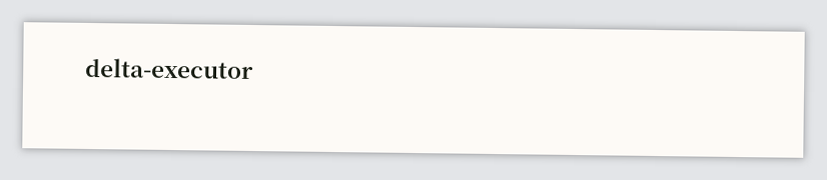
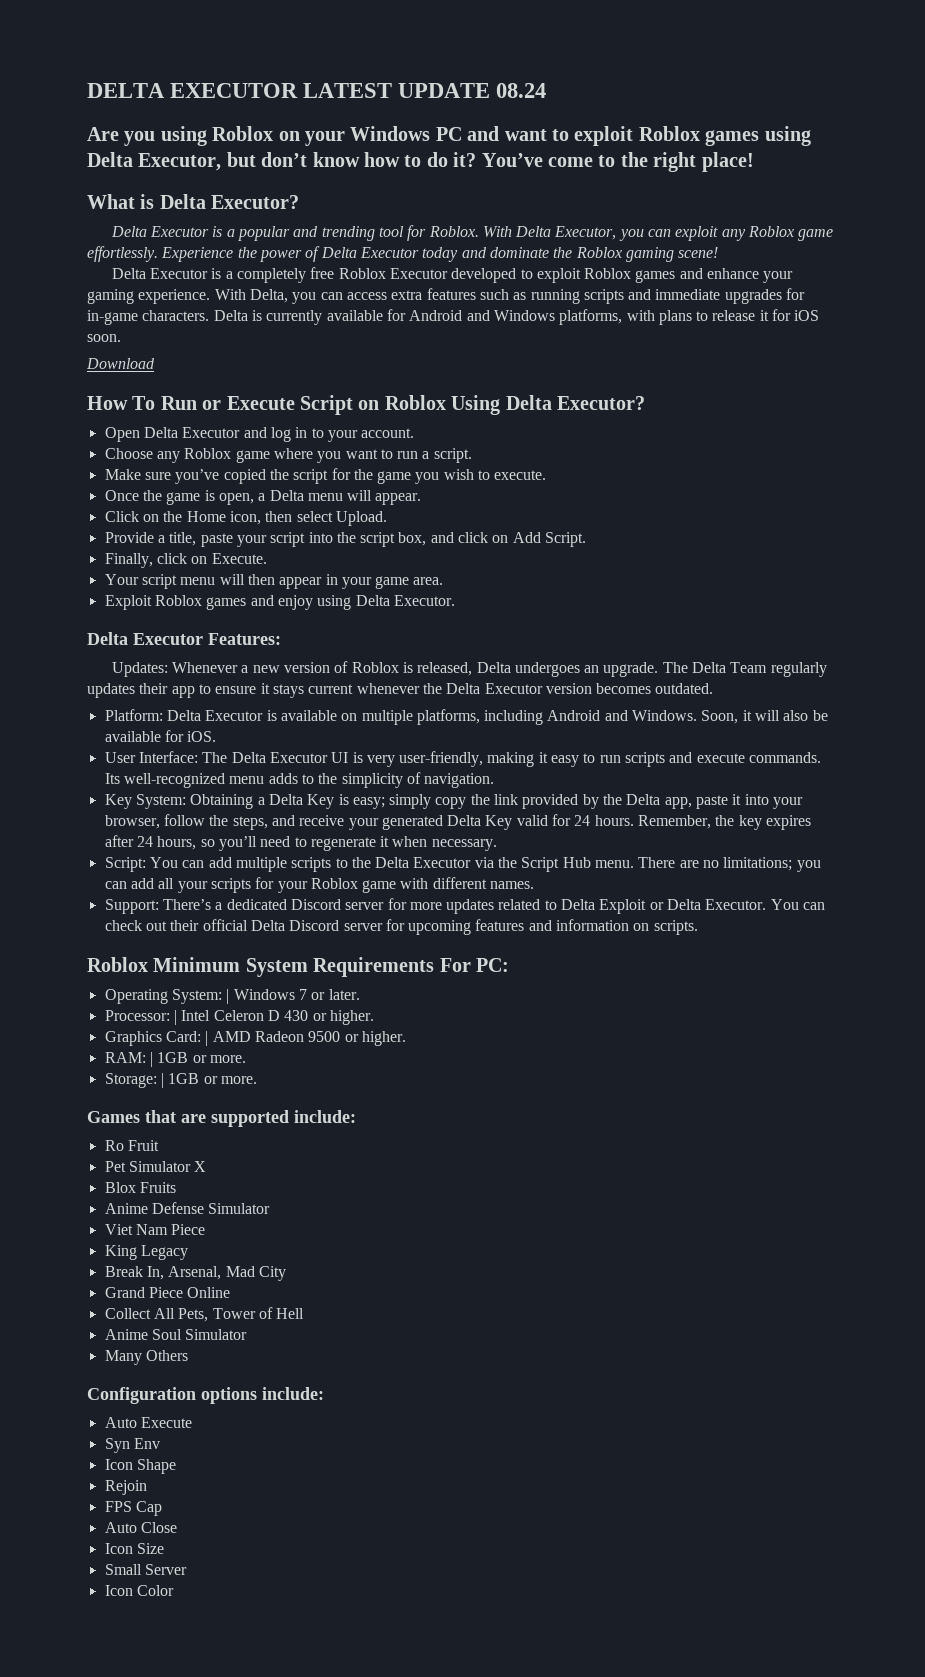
[85,57,254,80] delta-executor -> [87,83,547,98] [87,126,811,146] [87,152,754,172] [87,194,300,209] [110,225,834,241] [87,246,719,262] [111,267,794,283] [87,288,806,304] [87,309,820,325] [87,334,121,342] [86,358,155,369] [87,395,645,415] [104,427,415,442] [104,448,472,463] [104,468,547,484] [104,490,422,505] [104,511,387,526] [104,532,587,547] [104,553,267,568] [104,574,444,589] [104,595,455,610] [87,632,281,645] [111,661,827,677] [87,683,714,698] [104,709,828,725] [104,730,217,742] [104,751,822,767] [104,772,495,788] [104,794,804,809] [104,814,812,830] [104,835,497,851] [104,857,821,872] [104,877,535,893] [104,898,826,914] [104,919,698,935] [87,957,509,977] [104,989,360,1004] [104,1010,374,1025] [104,1031,406,1046] [104,1052,246,1067] [104,1073,257,1088] [87,1110,356,1127] [104,1140,159,1151] [104,1161,207,1172] [104,1182,176,1193] [104,1202,271,1214] [104,1224,206,1235] [104,1245,188,1260] [104,1266,286,1281] [104,1287,231,1298] [104,1307,305,1322] [104,1329,248,1340] [104,1350,188,1365] [87,1387,324,1404] [104,1417,192,1428] [104,1438,160,1453] [104,1459,176,1474] [104,1480,147,1495] [104,1501,162,1516] [104,1522,177,1533] [104,1543,164,1554] [104,1564,187,1575] [104,1585,174,1596] DELTA EXECUTOR LATEST UPDATE 08.24 // Are you using Roblox on your Windows PC and want to exploit Roblox games using Delta Executor, but don’t know how to do it? You’ve come to the right place! // What is Delta Executor? // Delta Executor is a popular and trending tool for Roblox. With Delta Executor, you can exploit any Roblox game effortlessly. Experience the power of Delta Executor today and dominate the Roblox gaming scene! // Delta Executor is a completely free Roblox Executor developed to exploit Roblox games and enhance your gaming experience. With Delta, you can access extra features such as running scripts and immediate upgrades for in-game characters. Delta is currently available for Android and Windows platforms, with plans to release it for iOS soon. // Download // How To Run or Execute Script on Roblox Using Delta Executor? // Open Delta Executor and log in to your account. // Choose any Roblox game where you want to run a script. // Make sure you’ve copied the script for the game you wish to execute. // Once the game is open, a Delta menu will appear. // Click on the Home icon, then select Upload. // Provide a title, paste your script into the script box, and click on Add Script. // Finally, click on Execute. // Your script menu will then appear in your game area. // Exploit Roblox games and enjoy using Delta Executor. // Delta Executor Features: // Updates: Whenever a new version of Roblox is released, Delta undergoes an upgrade. The Delta Team regularly updates their app to ensure it stays current whenever the Delta Executor version becomes outdated. // Platform: Delta Executor is available on multiple platforms, including Android and Windows. Soon, it will also be available for iOS. // User Interface: The Delta Executor UI is very user-friendly, making it easy to run scripts and execute commands. Its well-recognized menu adds to the simplicity of navigation. // Key System: Obtaining a Delta Key is easy; simply copy the link provided by the Delta app, paste it into your browser, follow the steps, and receive your generated Delta Key valid for 24 hours. Remember, the key expires after 24 hours, so you’ll need to regenerate it when necessary. // Script: You can add multiple scripts to the Delta Executor via the Script Hub menu. There are no limitations; you can add all your scripts for your Roblox game with different names. // Support: There’s a dedicated Discord server for more updates related to Delta Exploit or Delta Executor. You can check out their official Delta Discord server for upcoming features and information on scripts. // Roblox Minimum System Requirements For PC: // Operating System: | Windows 7 or later. // Processor: | Intel Celeron D 430 or higher. // Graphics Card: | AMD Radeon 9500 or higher. // RAM: | 1GB or more. // Storage: | 1GB or more. // Games that are supported include: // Ro Fruit // Pet Simulator X // Blox Fruits // Anime Defense Simulator // Viet Nam Piece // King Legacy // Break In, Arsenal, Mad City // Grand Piece Online // Collect All Pets, Tower of Hell // Anime Soul Simulator // Many Others // Configuration options include: // Auto Execute // Syn Env // Icon Shape // Rejoin // FPS Cap // Auto Close // Icon Size // Small Server // Icon Color

